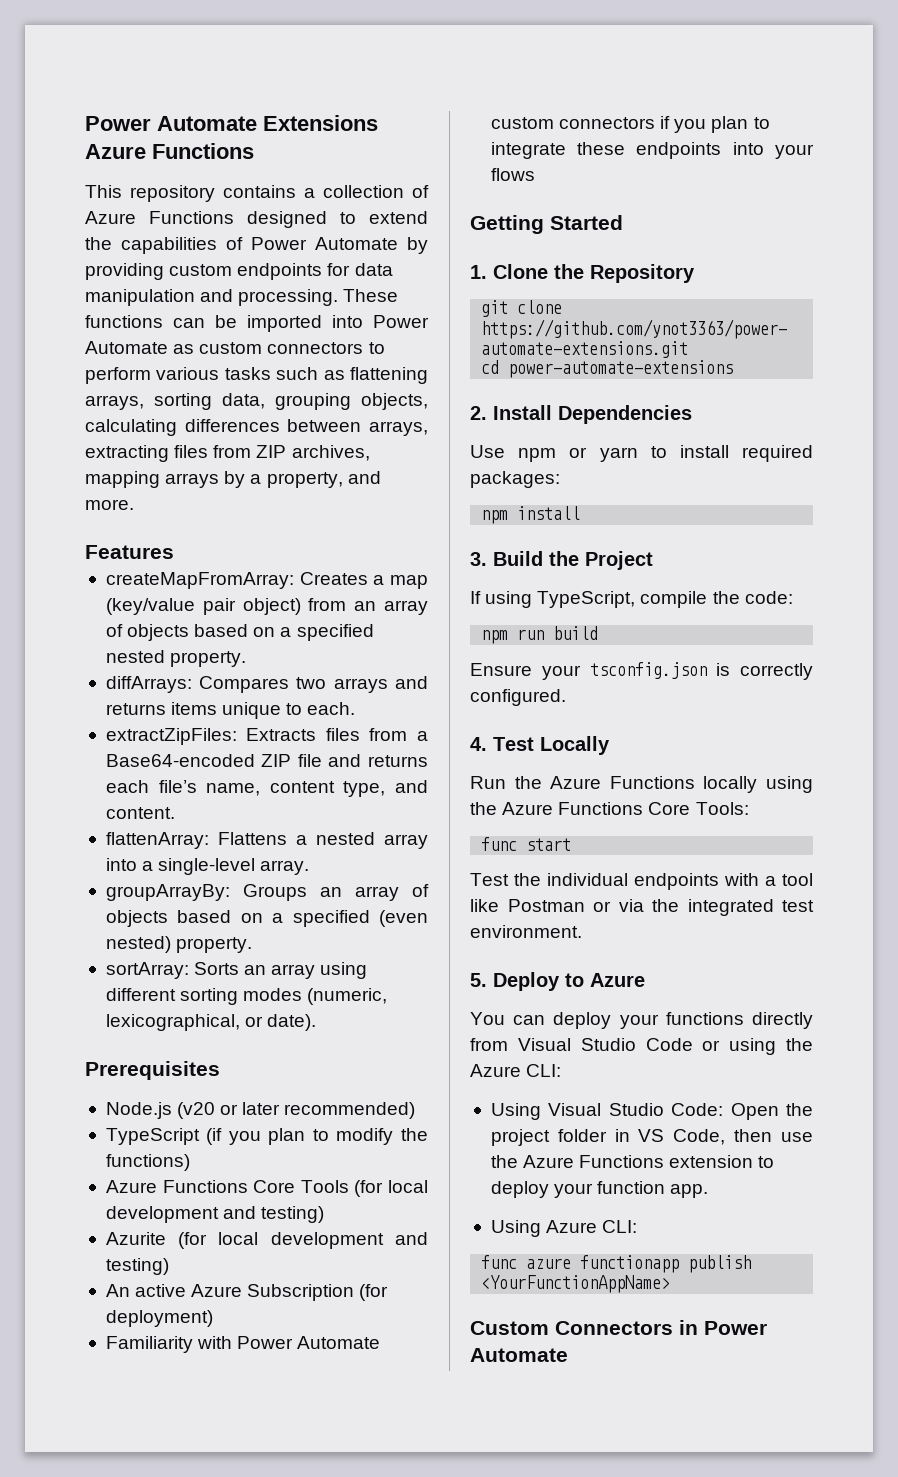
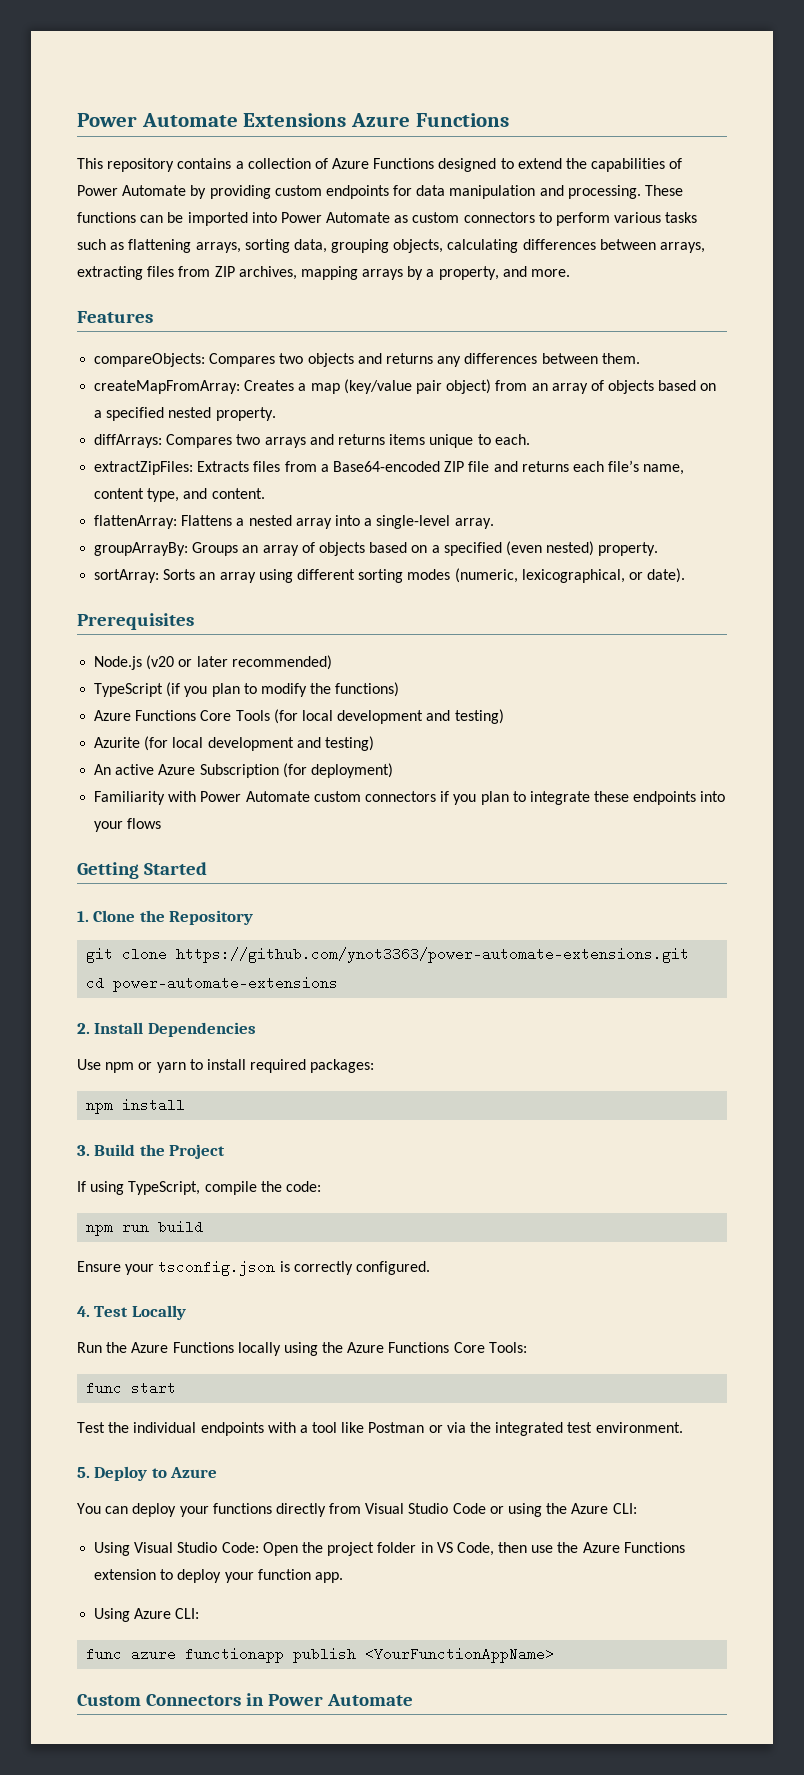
(174, 552) none -> [94,353,640,367] // compareObjects: Compares two objects and returns any differences between them.

